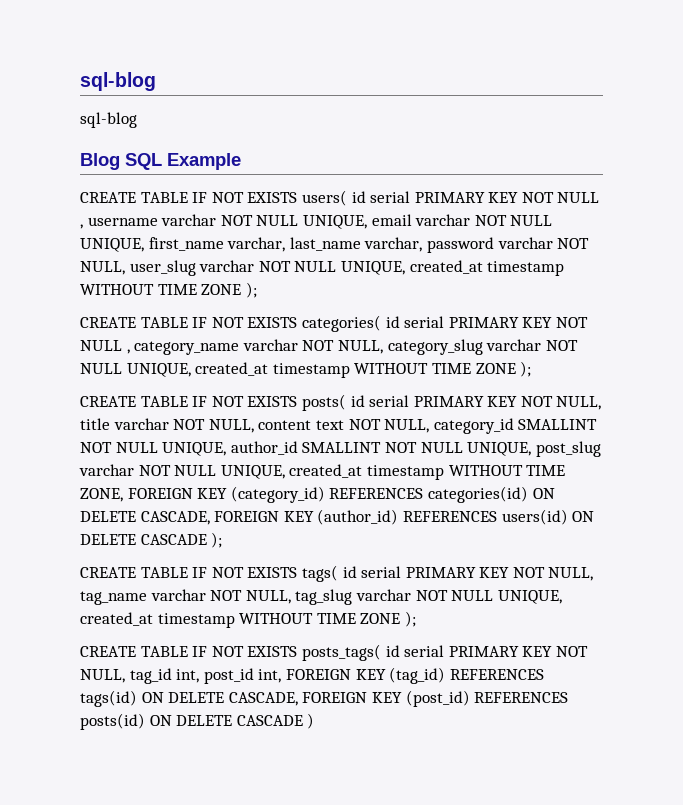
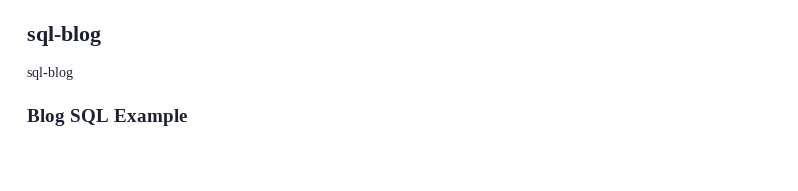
[80,190,600,206] [80,214,553,229] [80,237,590,253] [80,260,565,276] [80,282,257,298] [80,315,588,332] [80,339,578,355] [80,361,532,378] [80,394,602,411] [80,418,598,434] [80,441,601,457] [79,464,566,480] [80,486,555,503] [80,509,595,525] [80,532,223,548] [80,565,594,582] [80,589,562,605] [80,611,416,628] [80,644,588,661] [80,667,544,684] [80,690,569,707] [80,713,315,730] // CREATE TABLE IF NOT EXISTS users( id serial PRIMARY KEY NOT NULL , username varchar NOT NULL UNIQUE, email varchar NOT NULL UNIQUE, first_name varchar, last_name varchar, password varchar NOT NULL, user_slug varchar NOT NULL UNIQUE, created_at timestamp WITHOUT TIME ZONE ); // CREATE TABLE IF NOT EXISTS categories( id serial PRIMARY KEY NOT NULL , category_name varchar NOT NULL, category_slug varchar NOT NULL UNIQUE, created_at timestamp WITHOUT TIME ZONE ); // CREATE TABLE IF NOT EXISTS posts( id serial PRIMARY KEY NOT NULL, title varchar NOT NULL, content text NOT NULL, category_id SMALLINT NOT NULL UNIQUE, author_id SMALLINT NOT NULL UNIQUE, post_slug varchar NOT NULL UNIQUE, created_at timestamp WITHOUT TIME ZONE, FOREIGN KEY (category_id) REFERENCES categories(id) ON DELETE CASCADE, FOREIGN KEY (author_id) REFERENCES users(id) ON DELETE CASCADE ); // CREATE TABLE IF NOT EXISTS tags( id serial PRIMARY KEY NOT NULL, tag_name varchar NOT NULL, tag_slug varchar NOT NULL UNIQUE, created_at timestamp WITHOUT TIME ZONE ); // CREATE TABLE IF NOT EXISTS posts_tags( id serial PRIMARY KEY NOT NULL, tag_id int, post_id int, FOREIGN KEY (tag_id) REFERENCES tags(id) ON DELETE CASCADE, FOREIGN KEY (post_id) REFERENCES posts(id) ON DELETE CASCADE ) -> (188, 117) none

